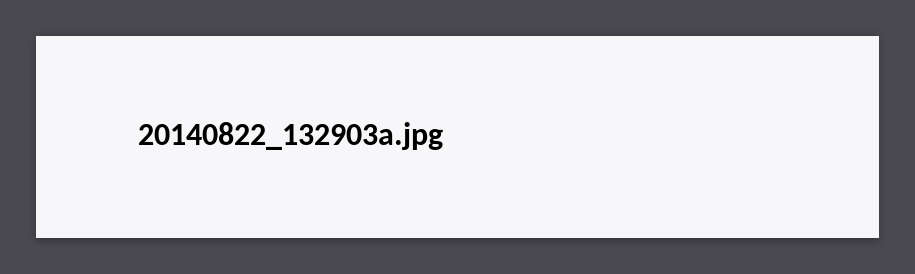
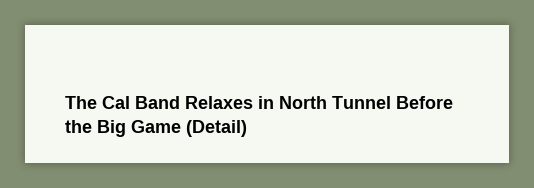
[138,122,443,150] 20140822_132903a.jpg -> [65,96,453,109] [65,120,247,137] The Cal Band Relaxes in North Tunnel Before the Big Game (Detail)

